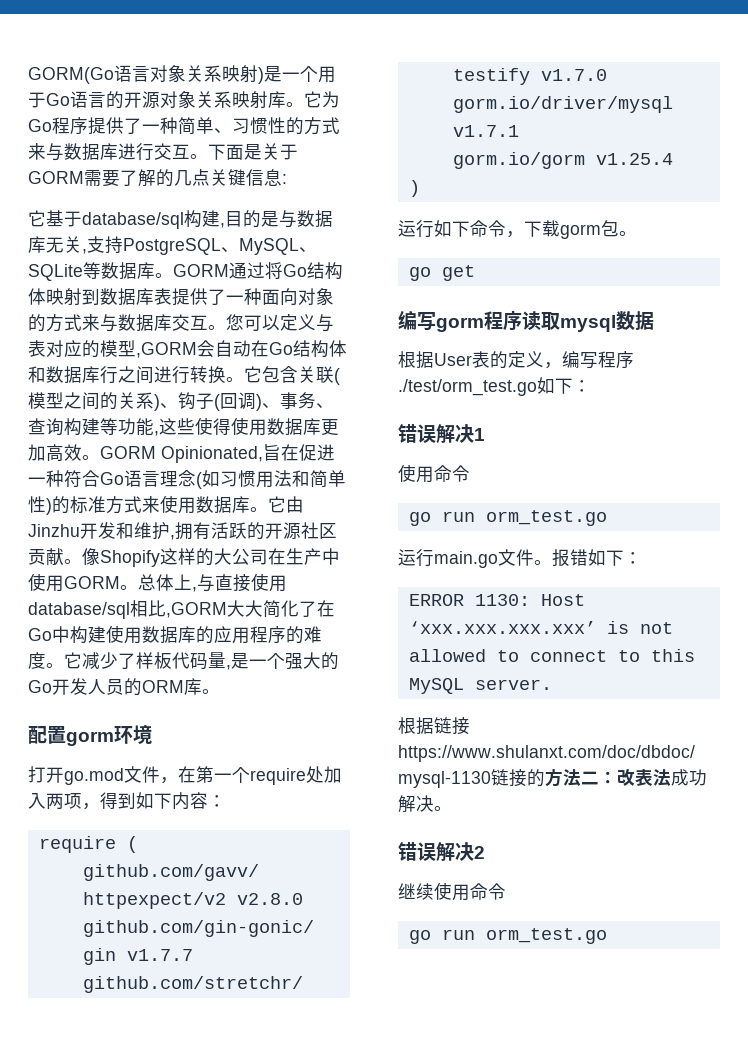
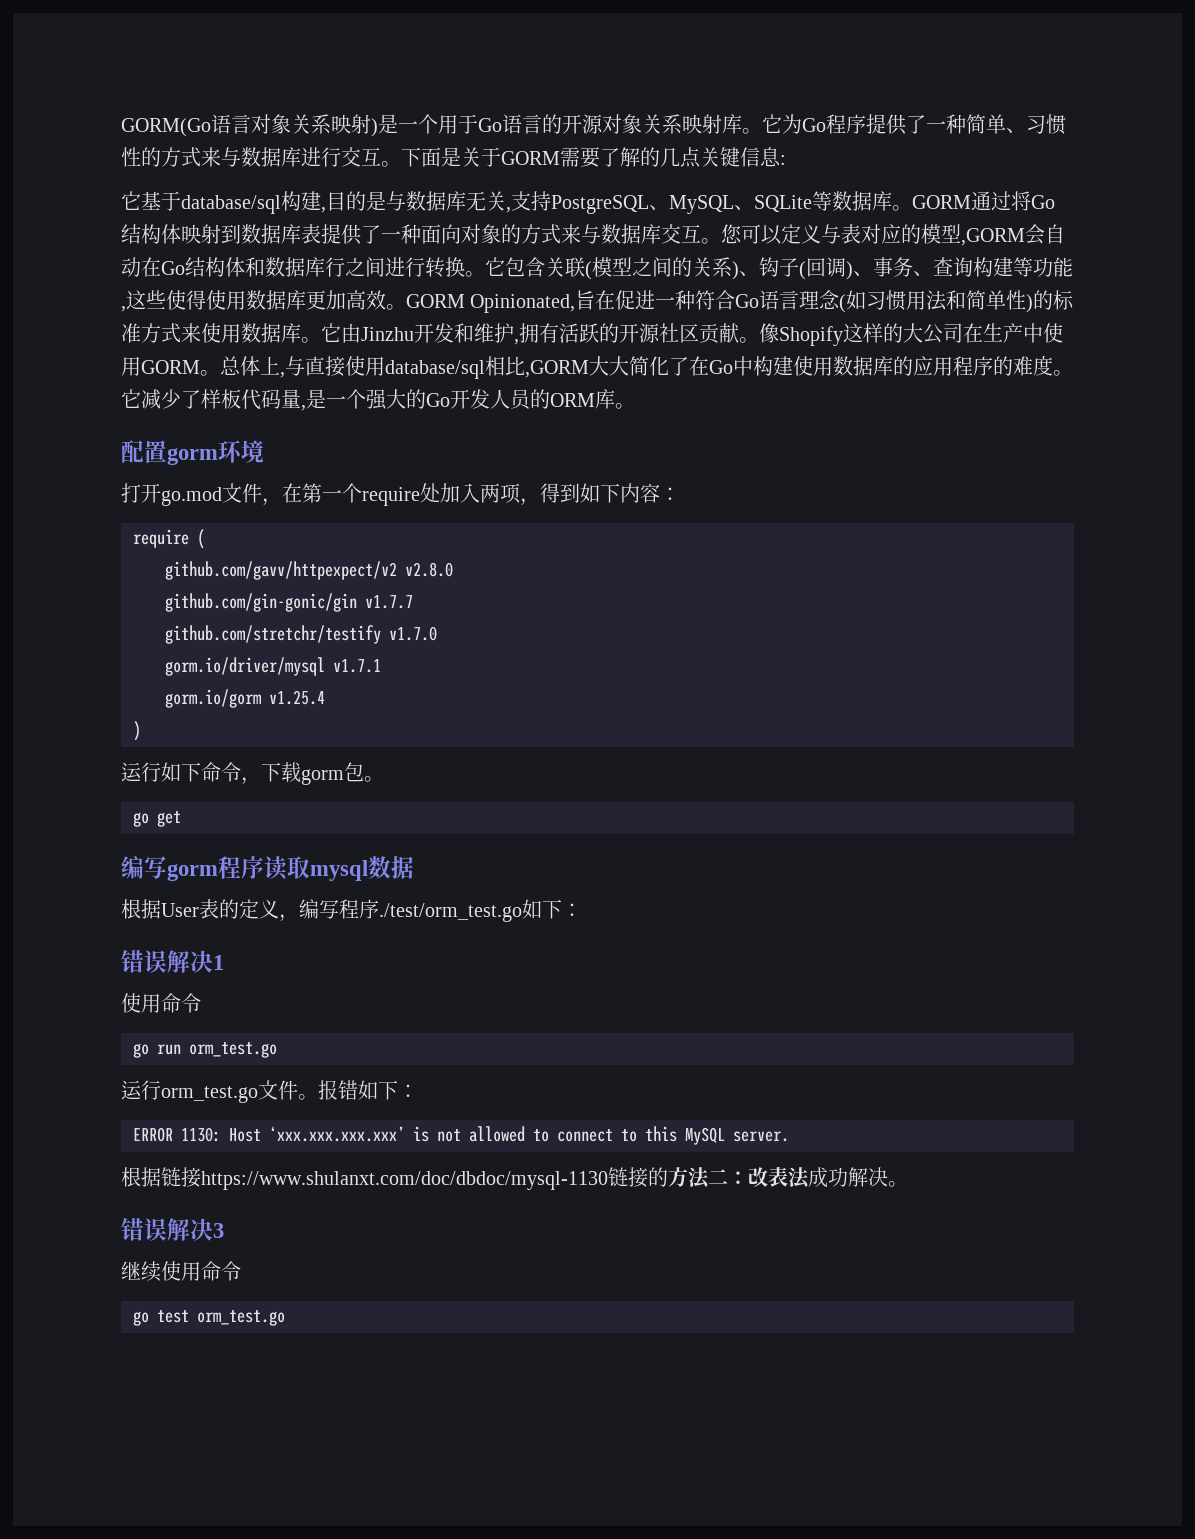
[434,551,498,568] main.go -> [161,1086,258,1103] orm_test.go
[474,846,485,859] 2 -> [213,1223,224,1238] 3
[441,929,475,940] run -> [157,1310,189,1323] test

